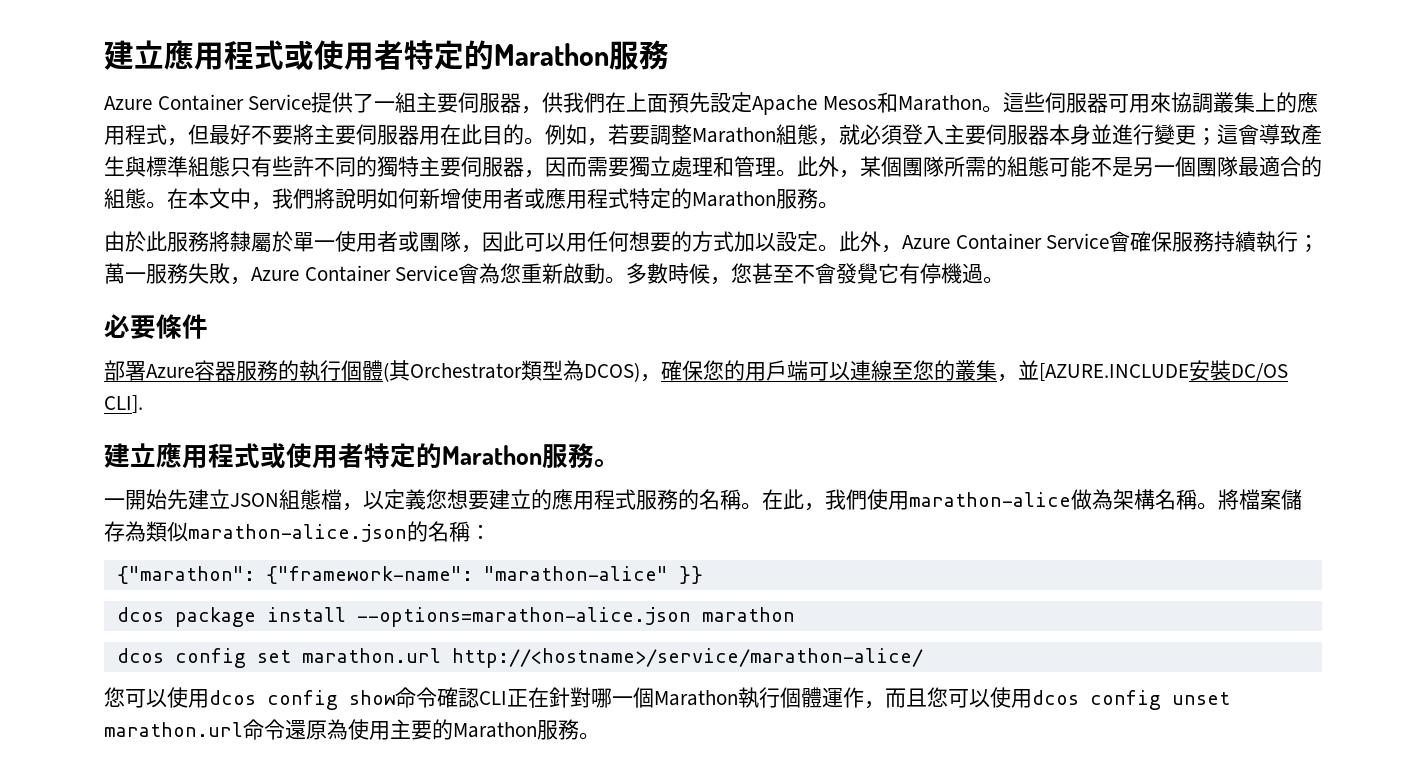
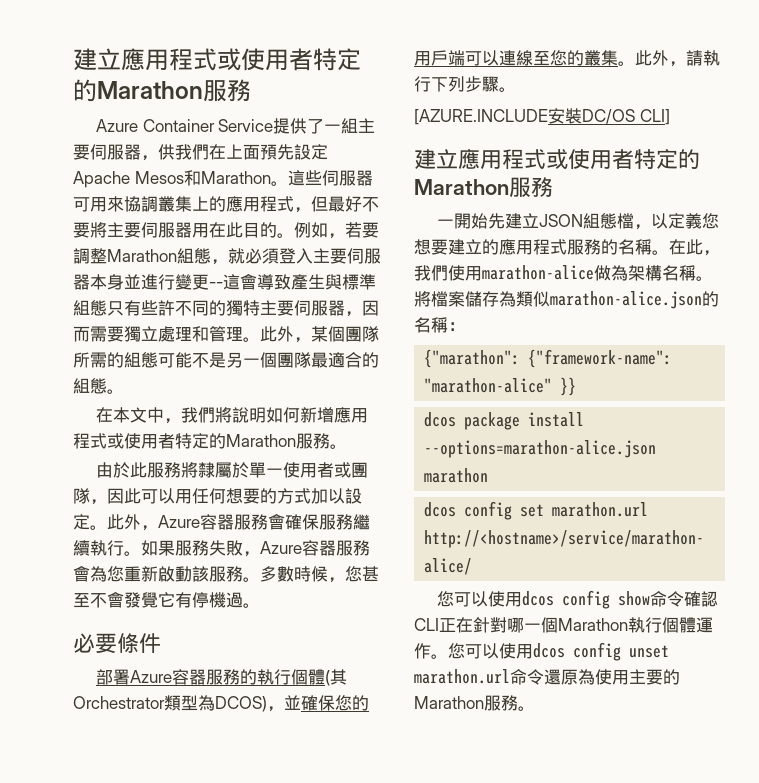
[1196,127,1217,146] ； -> [209,282,223,288] --
(167, 205) none -> (124, 391) //
[461,188,629,209] 使用者或應用程式 -> [334,407,369,423] [73,433,175,449] 應用程式或使用者
[955,233,1110,250] Container Service -> [200,514,268,530] 容器服務
[1214,231,1320,253] [104,263,146,284] 持續執行；萬一 -> [353,514,370,530] [73,540,175,556] 繼續執行。如果
[304,265,459,282] Container Service -> [302,540,370,556] 容器服務
(606, 273) none -> [192,566,243,582] 該服務
(661, 378) none -> [284,695,301,710] 並
[997,360,1039,382] ，並 -> [618,50,720,67] [414,76,516,92] 。此外，請執行下列步驟。 //
[104,395,143,413] [104,443,620,469] CLI]. // 建立應用程式或使用者特定的Marathon服務。 -> [639,109,670,125] [414,149,700,170] [414,177,553,197] CLI] // 建立應用程式或使用者特定的Marathon服務
[864,688,927,709] ，而且 -> [431,654,448,659] 。

